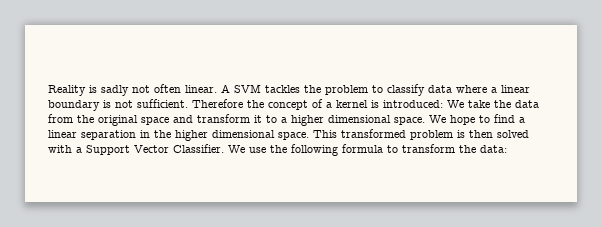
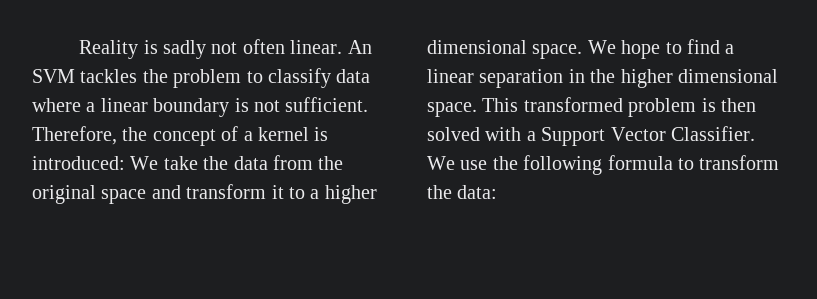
[221,84,230,93] A -> [347,40,372,54] An
[192,99,243,108] Therefore -> [32,126,117,145] Therefore,

